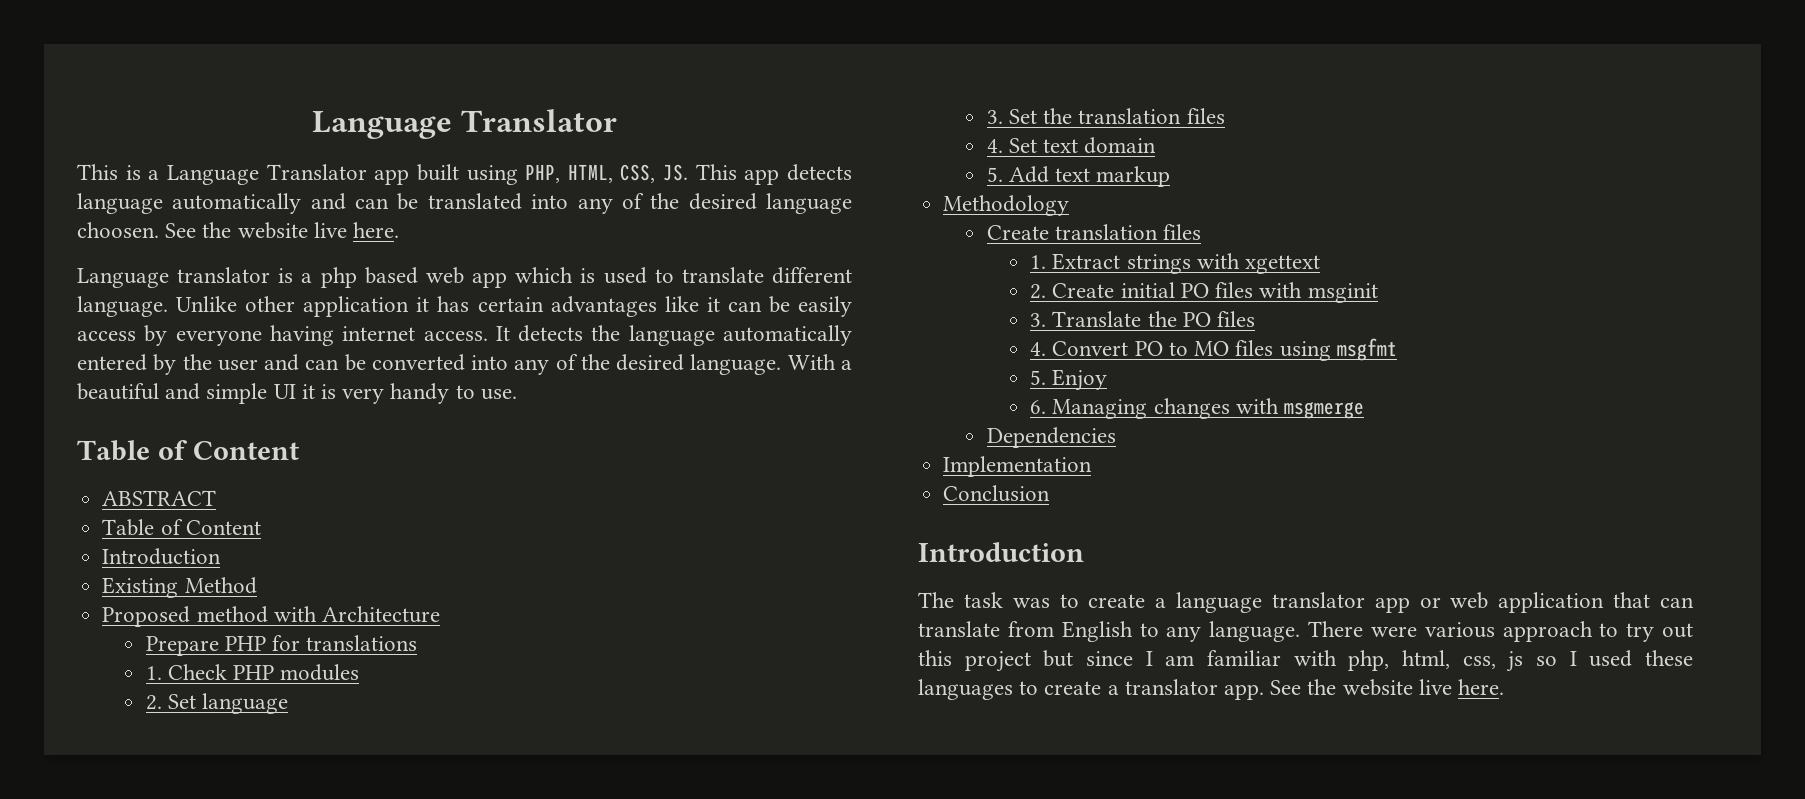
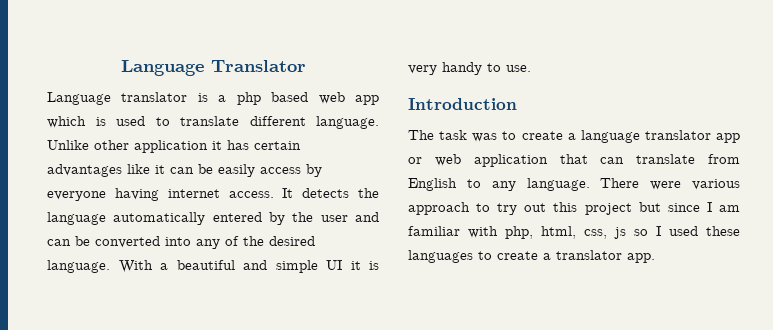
[312,109,617,139] [77,164,852,185] [77,193,853,214] [77,222,400,239] Language Translator // This is a Language Translator app built using PHP, HTML, CSS, JS. This app detects language automatically and can be translated into any of the desired language choosen. See the website live here. -> [120,60,306,76] Language Translator
[77,440,299,461] [102,490,217,506] [102,519,261,536] [102,548,222,565] [102,577,257,598] [102,606,440,627] [145,635,418,656] [145,664,360,681] [145,693,289,714] [986,108,1225,124] [986,137,1157,154] [986,166,1171,187] [943,195,1070,216] [986,224,1202,240] [1030,253,1321,274] [1030,282,1378,303] [1030,311,1256,327] [1030,338,1397,361] [1030,369,1108,391] [1030,398,1365,419] [986,427,1116,448] [943,456,1093,477] [943,485,1051,502] // Table of Content // ABSTRACT // Table of Content // Introduction // Existing Method // Proposed method with Architecture // Prepare PHP for translations // 1. Check PHP modules // 2. Set language // 3. Set the translation files // 4. Set text domain // 5. Add text markup // Methodology // Create translation files // 1. Extract strings with xgettext // 2. Create initial PO files with msginit // 3. Translate the PO files // 4. Convert PO to MO files using msgfmt // 5. Enjoy // 6. Managing changes with msgmerge // Dependencies // Implementation // Conclusion -> (531, 68) none
[1270,679,1505,696] See the website live here. -> (655, 258) none

